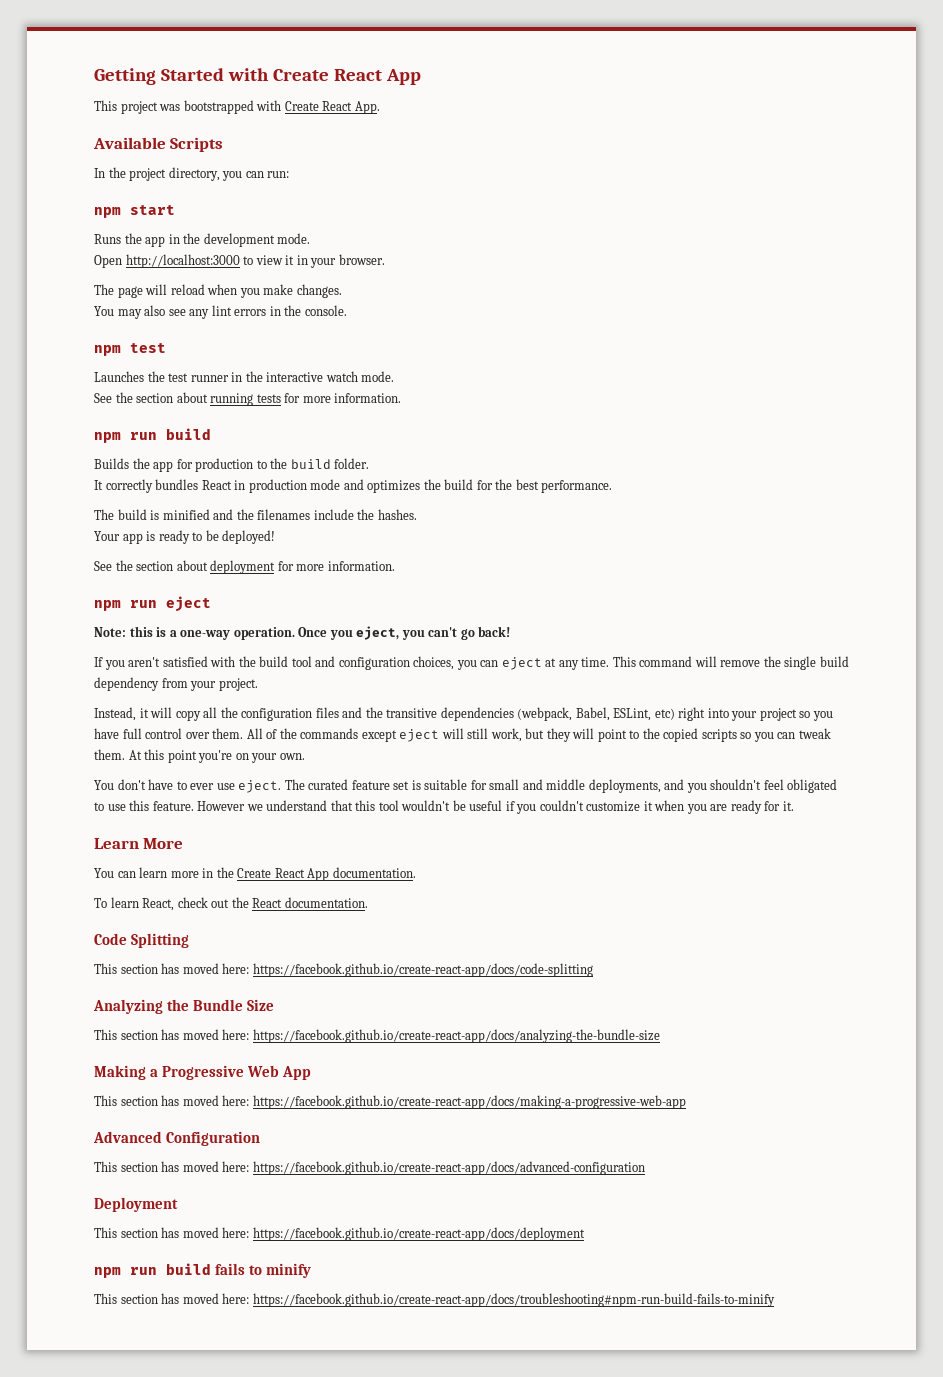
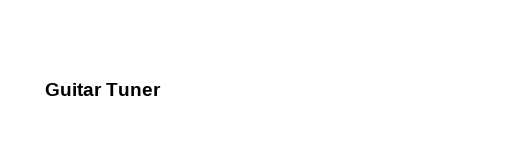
[94,68,421,85] [94,100,380,114] [93,137,224,152] [94,167,290,181] [94,205,175,218] [94,233,311,247] [94,254,385,268] [94,284,342,298] [94,305,347,319] [94,343,166,356] [94,371,395,382] [94,392,402,406] [94,428,211,443] [94,458,370,472] [94,479,613,493] [94,509,417,520] [94,530,276,544] [94,560,395,574] [94,596,211,612] [94,626,511,640] [94,656,849,670] [94,677,258,691] [94,707,833,721] [94,728,831,742] [94,749,305,763] [94,779,838,793] [94,800,794,814] [94,838,184,849] [94,867,416,881] [94,897,368,911] [94,933,189,948] [94,963,593,977] [93,999,274,1014] [94,1029,660,1043] [94,1065,311,1080] [94,1095,686,1109] [93,1131,260,1146] [94,1161,645,1175] [94,1197,178,1212] [94,1227,585,1241] [94,1263,311,1278] [94,1293,775,1307] Getting Started with Create React App // This project was bootstrapped with Create React App. // Available Scripts // In the project directory, you can run: // npm start // Runs the app in the development mode. // Open http://localhost:3000 to view it in your browser. // The page will reload when you make changes. // You may also see any lint errors in the console. // npm test // Launches the test runner in the interactive watch mode. // See the section about running tests for more information. // npm run build // Builds the app for production to the build folder. // It correctly bundles React in production mode and optimizes the build for the best performance. // The build is minified and the filenames include the hashes. // Your app is ready to be deployed! // See the section about deployment for more information. // npm run eject // Note: this is a one-way operation. Once you eject, you can't go back! // If you aren't satisfied with the build tool and configuration choices, you can eject at any time. This command will remove the single build dependency from your project. // Instead, it will copy all the configuration files and the transitive dependencies (webpack, Babel, ESLint, etc) right into your project so you have full control over them. All of the commands except eject will still work, but they will point to the copied scripts so you can tweak them. At this point you're on your own. // You don't have to ever use eject. The curated feature set is suitable for small and middle deployments, and you shouldn't feel obligated to use this feature. However we understand that this tool wouldn't be useful if you couldn't customize it when you are ready for it. // Learn More // You can learn more in the Create React App documentation. // To learn React, check out the React documentation. // Code Splitting // This section has moved here: https://facebook.github.io/create-react-app/docs/code-splitting // Analyzing the Bundle Size // This section has moved here: https://facebook.github.io/create-react-app/docs/analyzing-the-bundle-size // Making a Progressive Web App // This section has moved here: https://facebook.github.io/create-react-app/docs/making-a-progressive-web-app // Advanced Configuration // This section has moved here: https://facebook.github.io/create-react-app/docs/advanced-configuration // Deployment // This section has moved here: https://facebook.github.io/create-react-app/docs/deployment // npm run build fails to minify // This section has moved here: https://facebook.github.io/create-react-app/docs/troubleshooting#npm-run-build-fails-to-minify -> [45,83,162,96] Guitar Tuner

